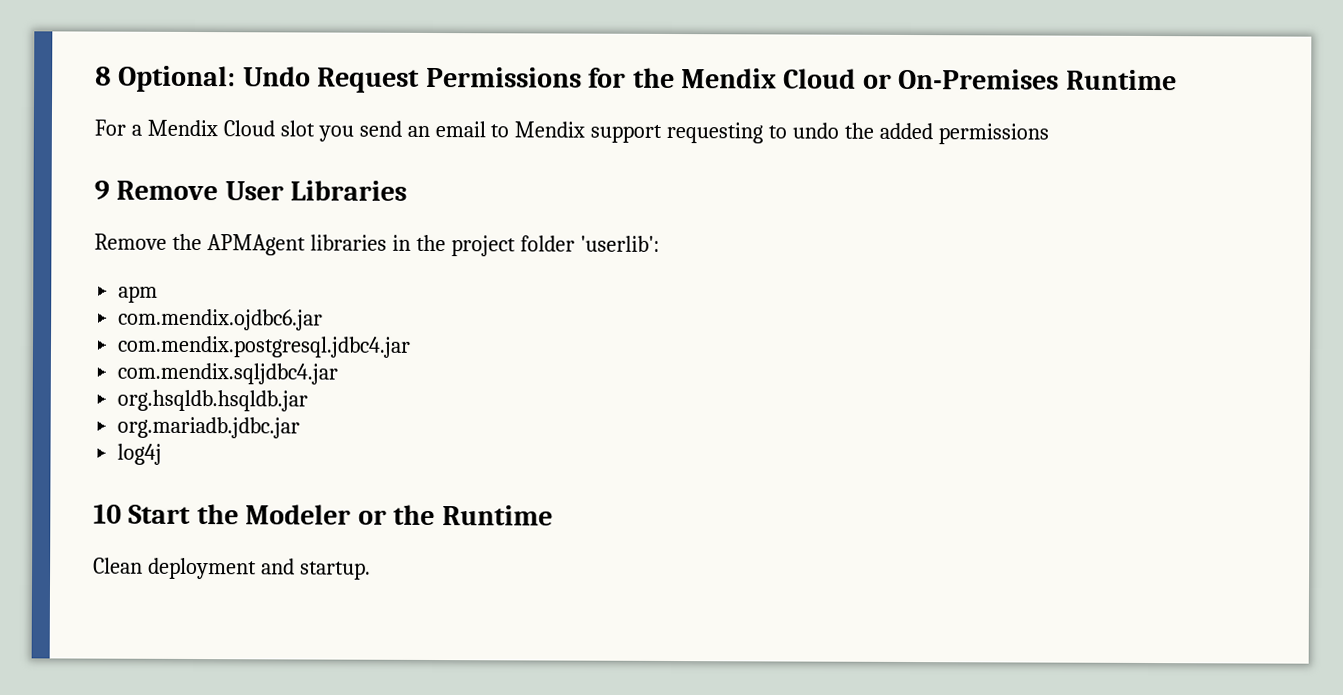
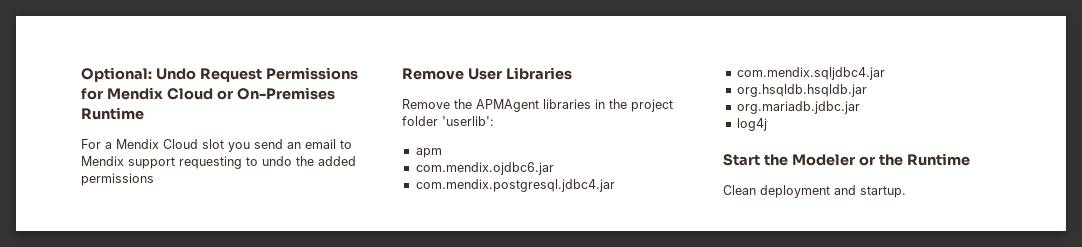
[95,66,112,86] 8 -> (81, 74) none
[632,67,675,89] the -> (103, 94) none
[94,180,110,200] 9 -> (154, 179) none
[93,503,122,524] 10 -> (767, 124) none

